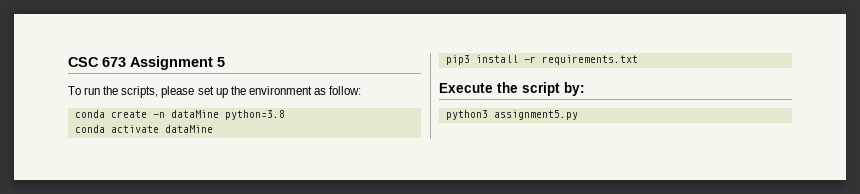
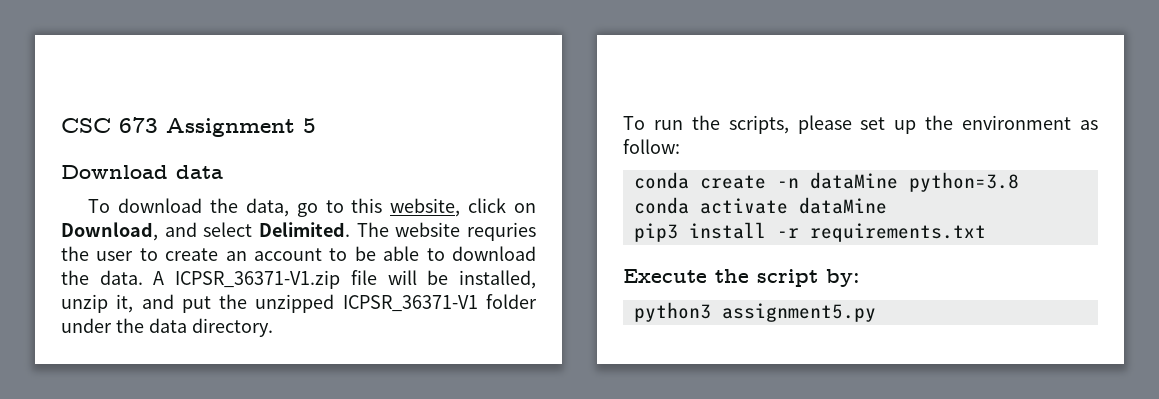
(225, 62) none -> [61,165,223,179] [88,198,537,217] [61,222,537,241] [61,246,536,261] [61,270,536,289] [61,294,537,313] [61,318,273,337] // Download data // To download the data, go to this website, click on Download, and select Delimited. The website requries the user to create an account to be able to download the data. A ICPSR_36371-V1.zip file will be installed, unzip it, and put the unzipped ICPSR_36371-V1 folder under the data directory.

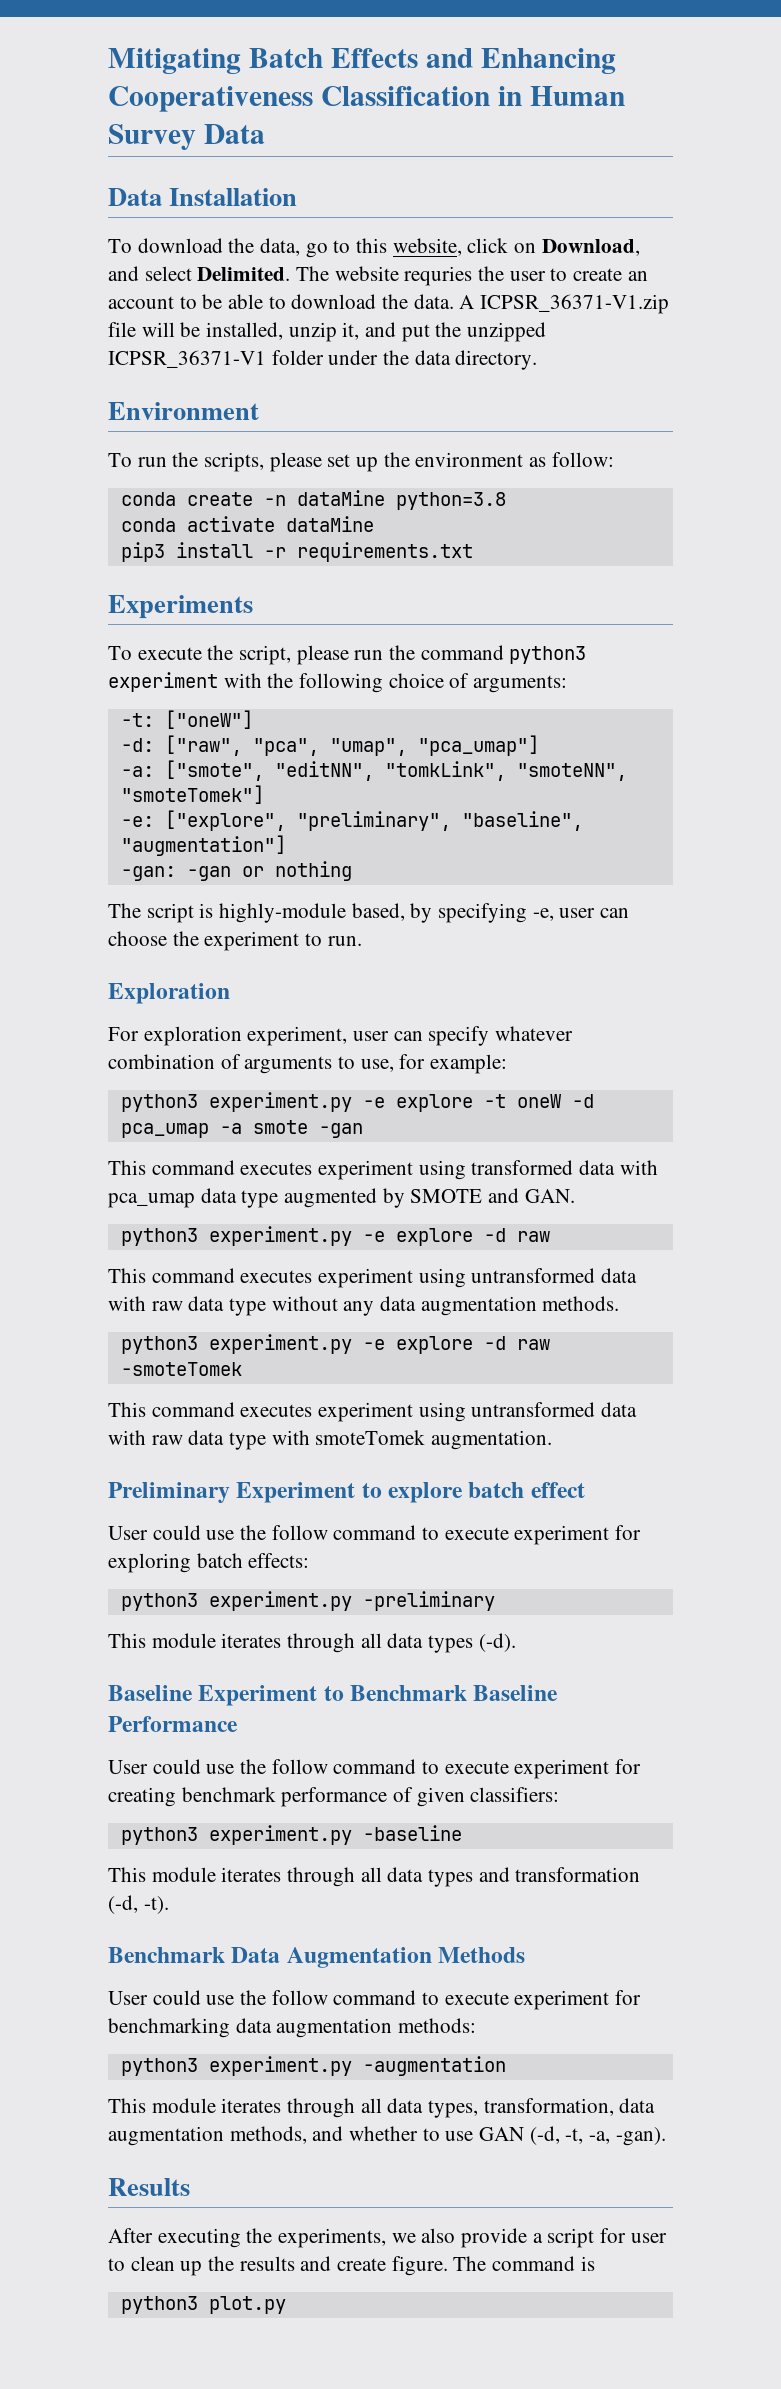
[61,117,316,137] [61,165,223,179] CSC 673 Assignment 5 // Download data -> [108,48,616,74] [108,86,625,112] [108,124,265,150] [108,188,298,206] Mitigating Batch Effects and Enhancing Cooperativeness Classification in Human Survey Data // Data Installation
(273, 327) none -> [108,402,259,420] // Environment
[623,269,860,287] [633,302,876,322] Execute the script by: // python3 assignment5.py -> [108,595,253,619] [108,645,587,665] [108,672,568,693] [120,710,253,729] [120,735,539,756] [120,760,627,781] [120,785,264,804] [120,810,583,831] [120,835,286,856] [120,861,352,881] [108,903,630,923] [108,931,362,951] [108,983,230,1004] [108,1026,574,1046] [108,1054,508,1074] [120,1092,594,1112] [120,1120,363,1138] [108,1160,658,1180] [108,1188,575,1208] [120,1226,550,1246] [108,1268,638,1288] [108,1296,620,1316] [120,1334,550,1354] [120,1362,242,1376] [108,1402,638,1422] [108,1430,553,1450] [108,1482,585,1503] [108,1525,642,1545] [108,1553,310,1573] [120,1591,495,1611] [108,1633,516,1653] [108,1685,559,1706] [108,1716,238,1732] [108,1759,642,1779] [108,1787,560,1807] [120,1825,462,1845] [108,1867,641,1887] [108,1895,169,1914] [108,1947,526,1968] [108,1990,642,2010] [108,2018,477,2038] [120,2056,506,2076] [108,2098,656,2118] [108,2126,666,2146] [108,2178,190,2196] [108,2228,667,2248] [108,2256,595,2276] [120,2296,286,2314] Experiments // To execute the script, please run the command python3 experiment with the following choice of arguments: // -t: ["oneW"] // -d: ["raw", "pca", "umap", "pca_umap"] // -a: ["smote", "editNN", "tomkLink", "smoteNN", "smoteTomek"] // -e: ["explore", "preliminary", "baseline", "augmentation"] // -gan: -gan or nothing // The script is highly-module based, by specifying -e, user can choose the experiment to run. // Exploration // For exploration experiment, user can specify whatever combination of arguments to use, for example: // python3 experiment.py -e explore -t oneW -d pca_umap -a smote -gan // This command executes experiment using transformed data with pca_umap data type augmented by SMOTE and GAN. // python3 experiment.py -e explore -d raw // This command executes experiment using untransformed data with raw data type without any data augmentation methods. // python3 experiment.py -e explore -d raw -smoteTomek // This command executes experiment using untransformed data with raw data type with smoteTomek augmentation. // Preliminary Experiment to explore batch effect // User could use the follow command to execute experiment for exploring batch effects: // python3 experiment.py -preliminary // This module iterates through all data types (-d). // Baseline Experiment to Benchmark Baseline Performance // User could use the follow command to execute experiment for creating benchmark performance of given classifiers: // python3 experiment.py -baseline // This module iterates through all data types and transformation (-d, -t). // Benchmark Data Augmentation Methods // User could use the follow command to execute experiment for benchmarking data augmentation methods: // python3 experiment.py -augmentation // This module iterates through all data types, transformation, data augmentation methods, and whether to use GAN (-d, -t, -a, -gan). // Results // After executing the experiments, we also provide a script for user to clean up the results and create figure. The command is // python3 plot.py

